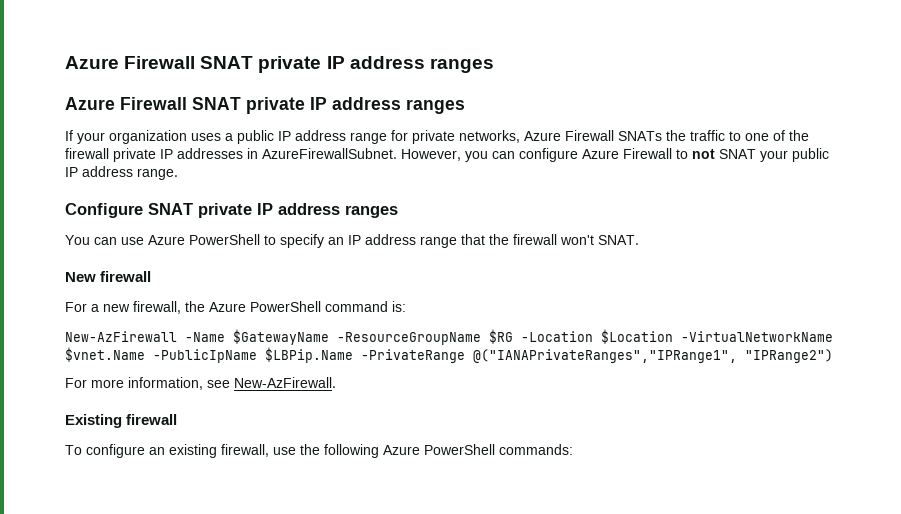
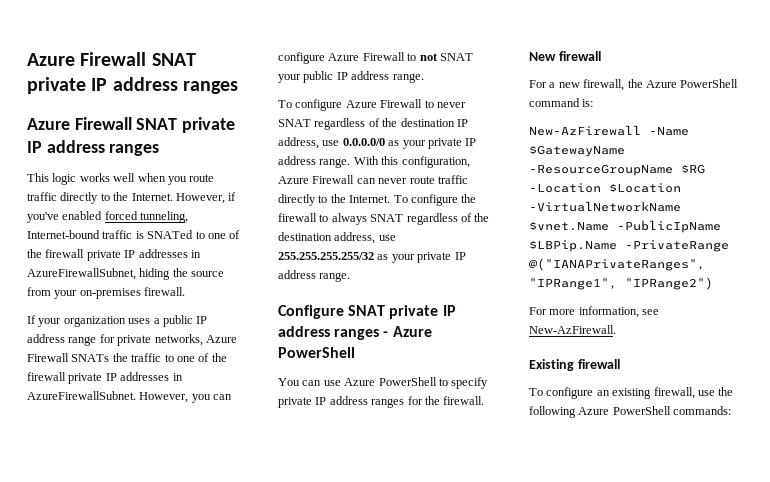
(465, 106) none -> [27,173,215,185] [27,192,237,204] [27,211,189,223] [27,230,241,239] [27,249,201,261] [27,268,225,280] [27,287,186,299] // This logic works well when you route traffic directly to the Internet. However, if you've enabled forced tunneling, Internet-bound traffic is SNATed to one of the firewall private IP addresses in AzureFirewallSubnet, hiding the source from your on-premises firewall.
(178, 174) none -> [278,99,466,111] [278,118,468,130] [278,137,477,149] [278,156,470,168] [278,175,468,184] [278,194,477,206] [278,213,490,225] [278,232,396,244] [278,252,466,263] [278,270,351,282] // To configure Azure Firewall to never SNAT regardless of the destination IP address, use 0.0.0.0/0 as your private IP address range. With this configuration, Azure Firewall can never route traffic directly to the Internet. To configure the firewall to always SNAT regardless of the destination address, use 255.255.255.255/32 as your private IP address range.
(398, 211) none -> [383,326,432,337] [278,347,355,358] - Azure PowerShell
[328,234,639,248] an IP address range that the firewall won't SNAT. -> [278,396,485,408] private IP address ranges for the firewall.

